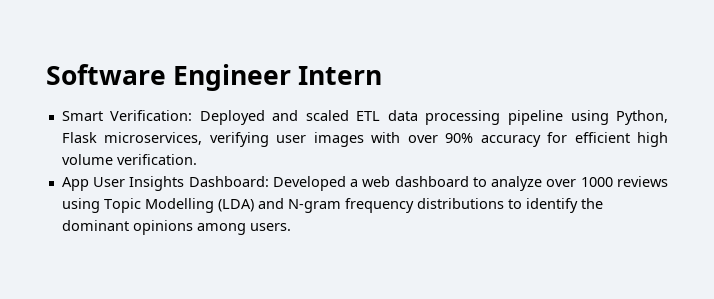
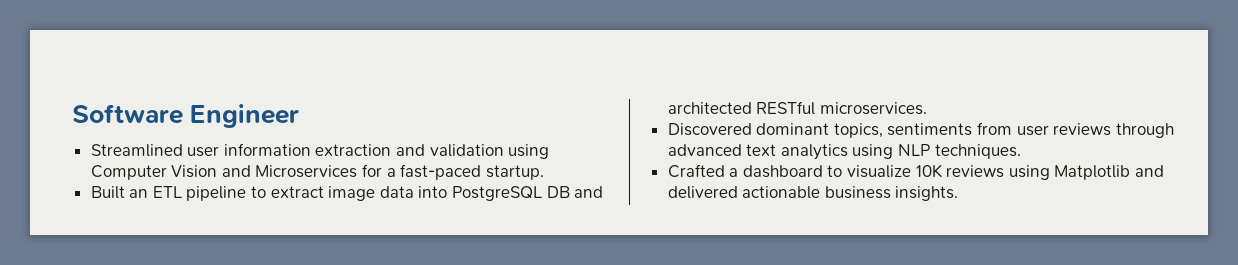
[298,66,383,85] [61,110,668,125] [61,132,668,147] [61,154,197,165] [61,176,668,191] [61,198,603,213] [61,220,291,235] Intern // Smart Verification: Deployed and scaled ETL data processing pipeline using Python, Flask microservices, verifying user images with over 90% accuracy for efficient high volume verification. // App User Insights Dashboard: Developed a web dashboard to analyze over 1000 reviews using Topic Modelling (LDA) and N-gram frequency distributions to identify the dominant opinions among users. -> [90,143,550,159] [90,164,544,180] [90,186,604,201] [667,101,927,115] [667,122,1174,138] [667,144,1021,160] [667,164,1165,180] [667,186,959,201] // Streamlined user information extraction and validation using Computer Vision and Microservices for a fast-paced startup. // Built an ETL pipeline to extract image data into PostgreSQL DB and architected RESTful microservices. // Discovered dominant topics, sentiments from user reviews through advanced text analytics using NLP techniques. // Crafted a dashboard to visualize 10K reviews using Matplotlib and delivered actionable business insights.

